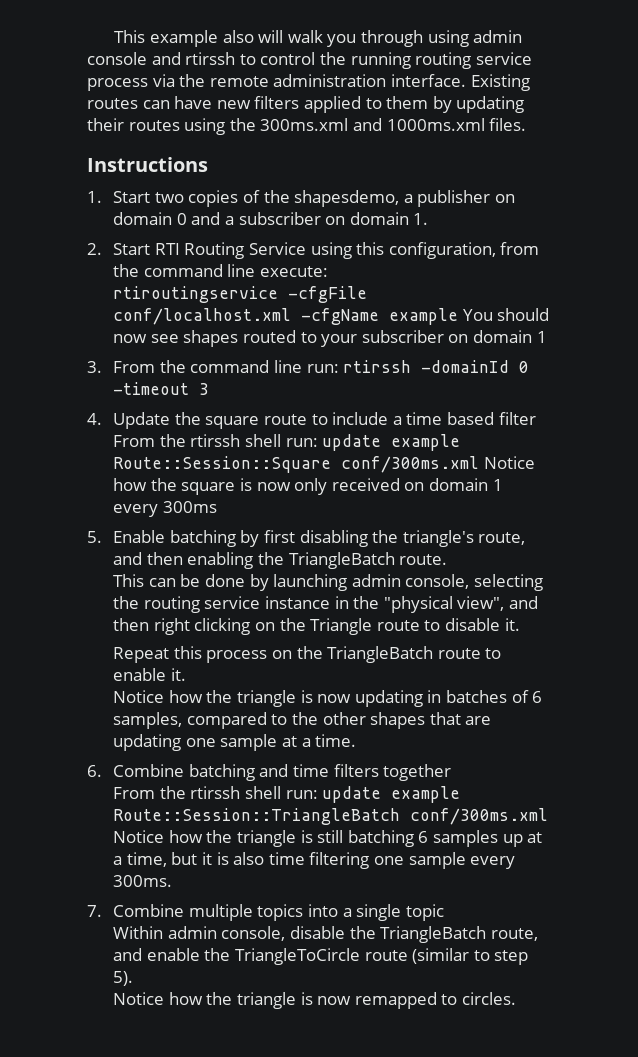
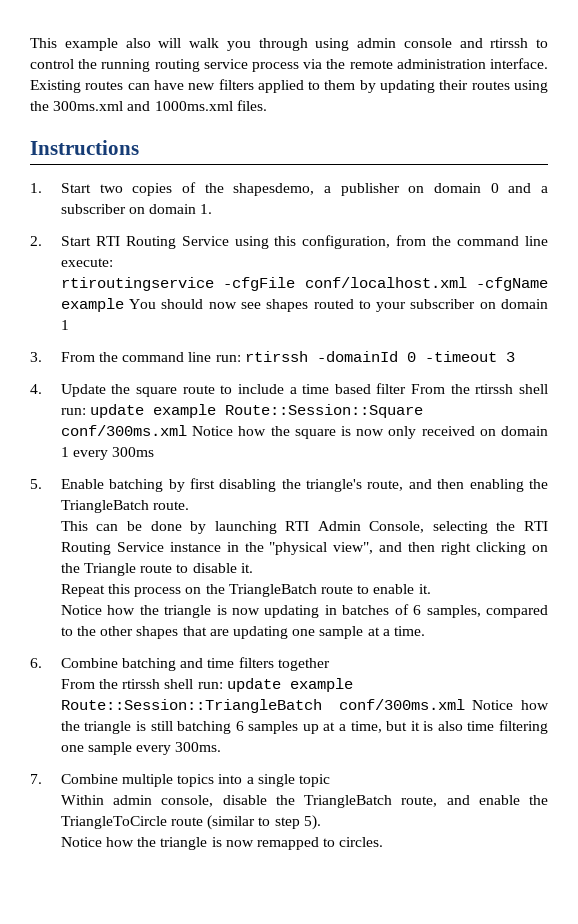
[351,574,543,591] [113,596,261,613] admin console, selecting the routing service -> [285,521,548,534] [60,542,164,555] RTI Admin Console, selecting the RTI Routing Service

